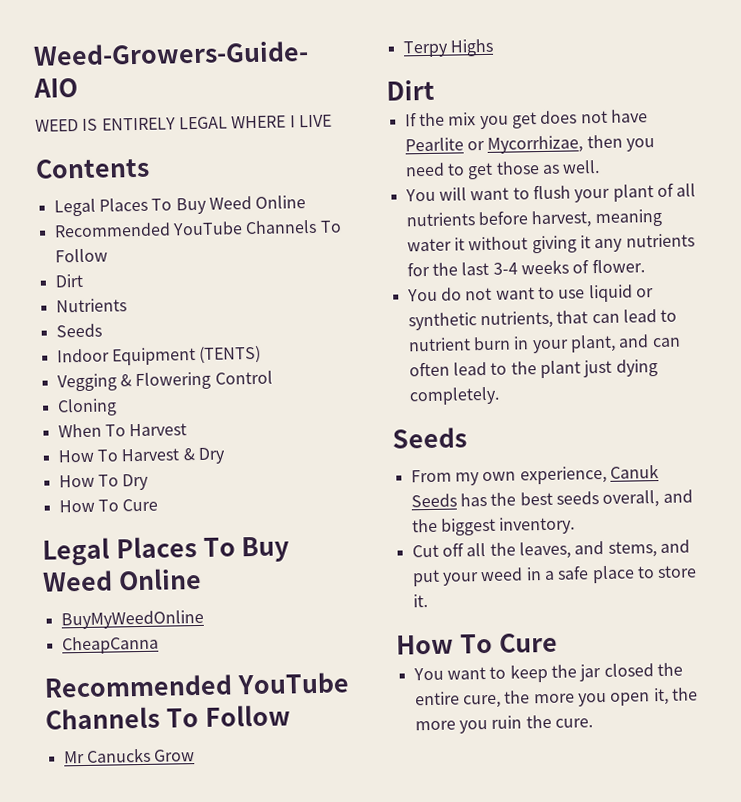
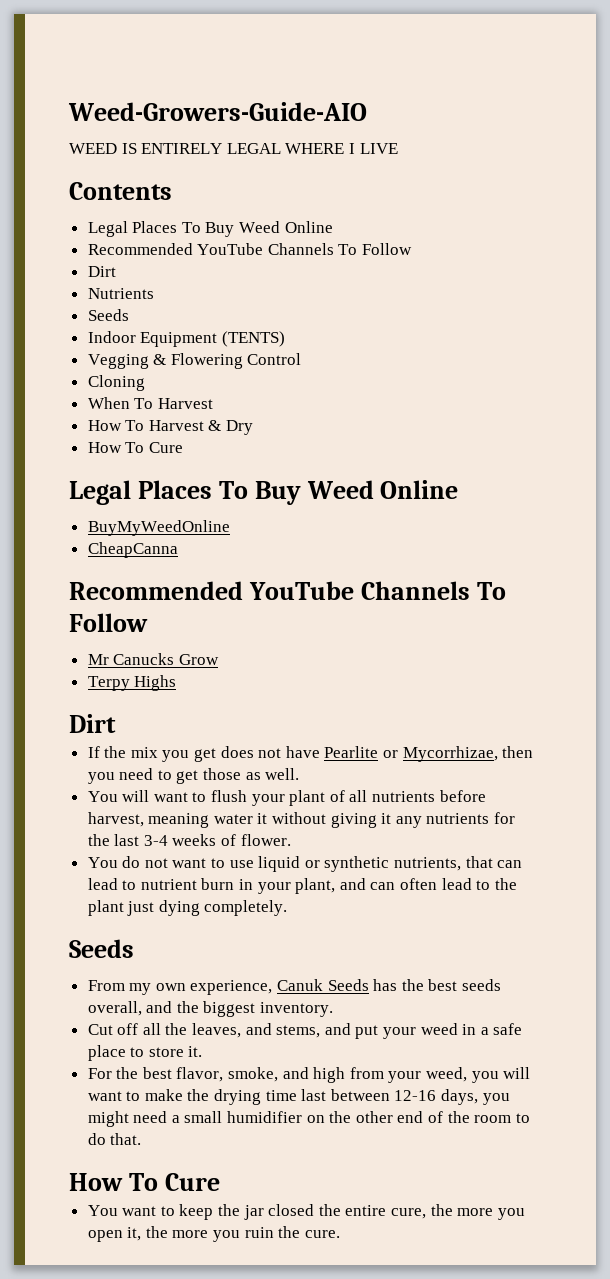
[58,473,150,491] // How To Dry -> (254, 427) none
(428, 601) none -> [87,1067,531,1083] [87,1089,510,1105] [87,1111,530,1127] [87,1133,142,1145] // For the best flavor, smoke, and high from your weed, you will want to make the drying time last between 12-16 days, you might need a small humidifier on the other end of the room to do that.

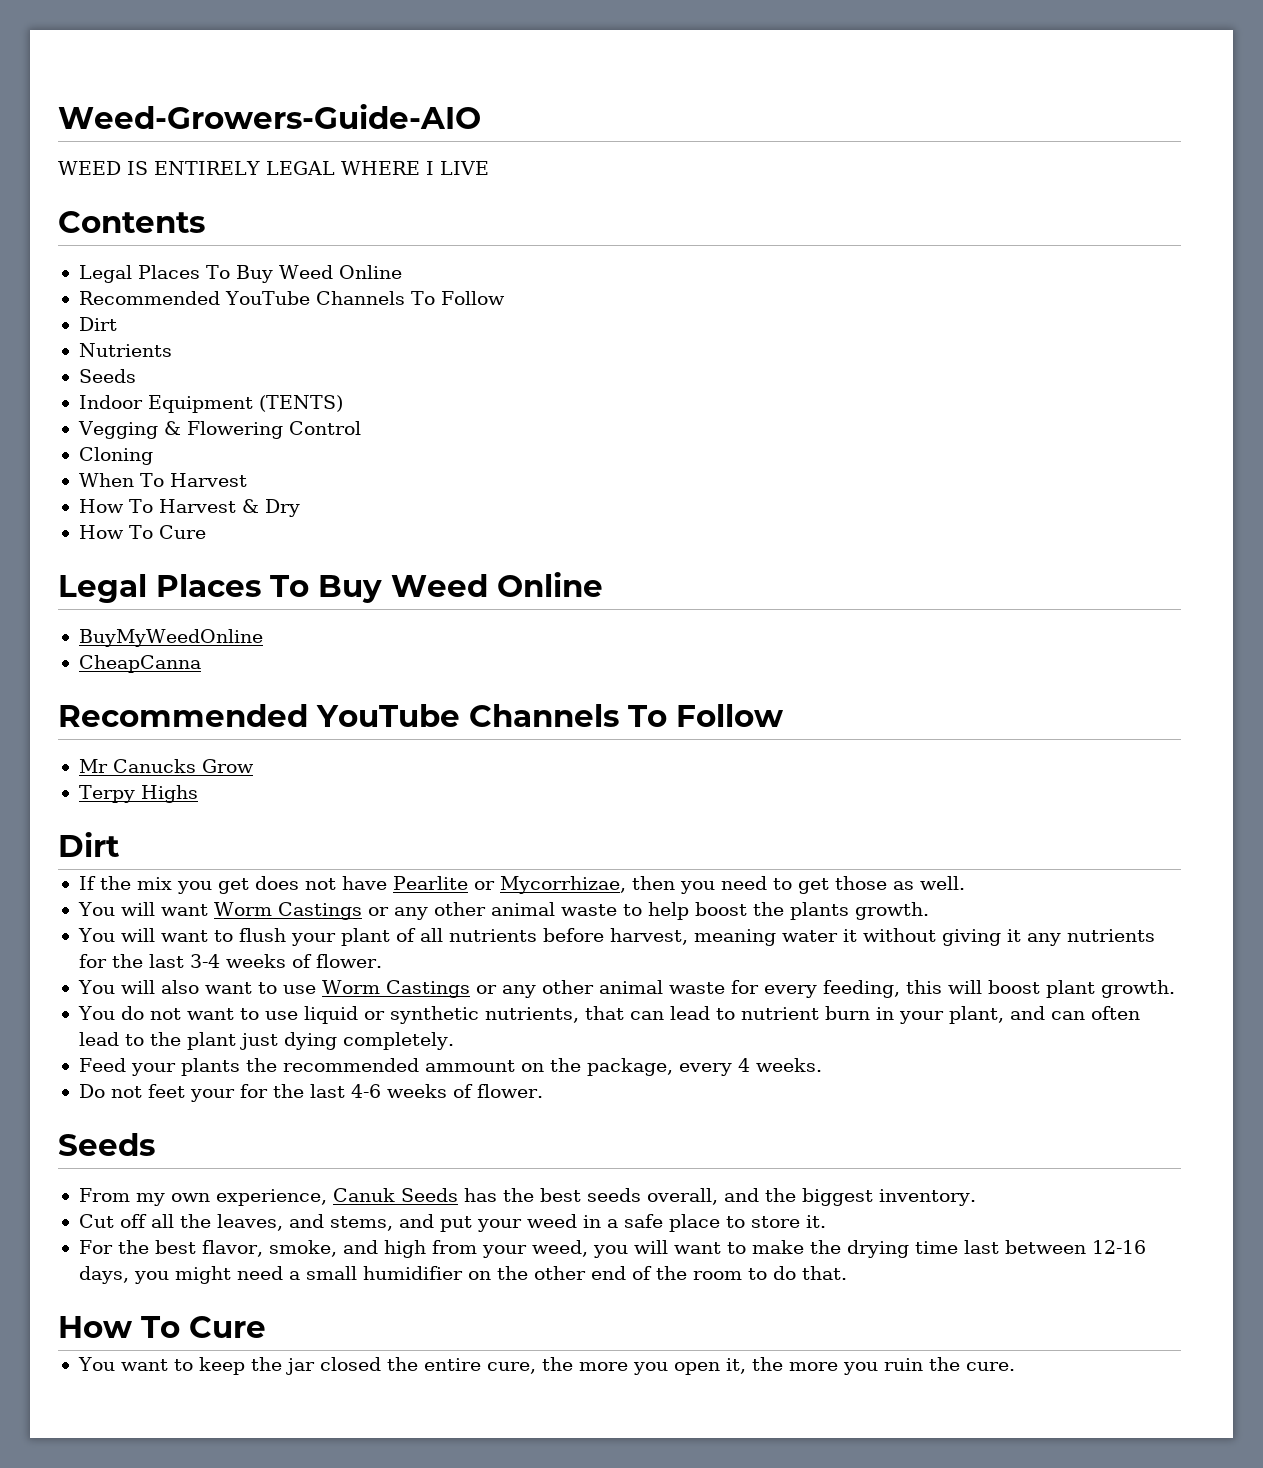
(300, 774) none -> [77,902,929,920] // You will want Worm Castings or any other animal waste to help boost the plants growth.
(291, 840) none -> [77,980,1175,998] // You will also want to use Worm Castings or any other animal waste for every feeding, this will boost plant growth.
(288, 908) none -> [78,1058,822,1076] [78,1084,543,1102] // Feed your plants the recommended ammount on the package, every 4 weeks. // Do not feet your for the last 4-6 weeks of flower.

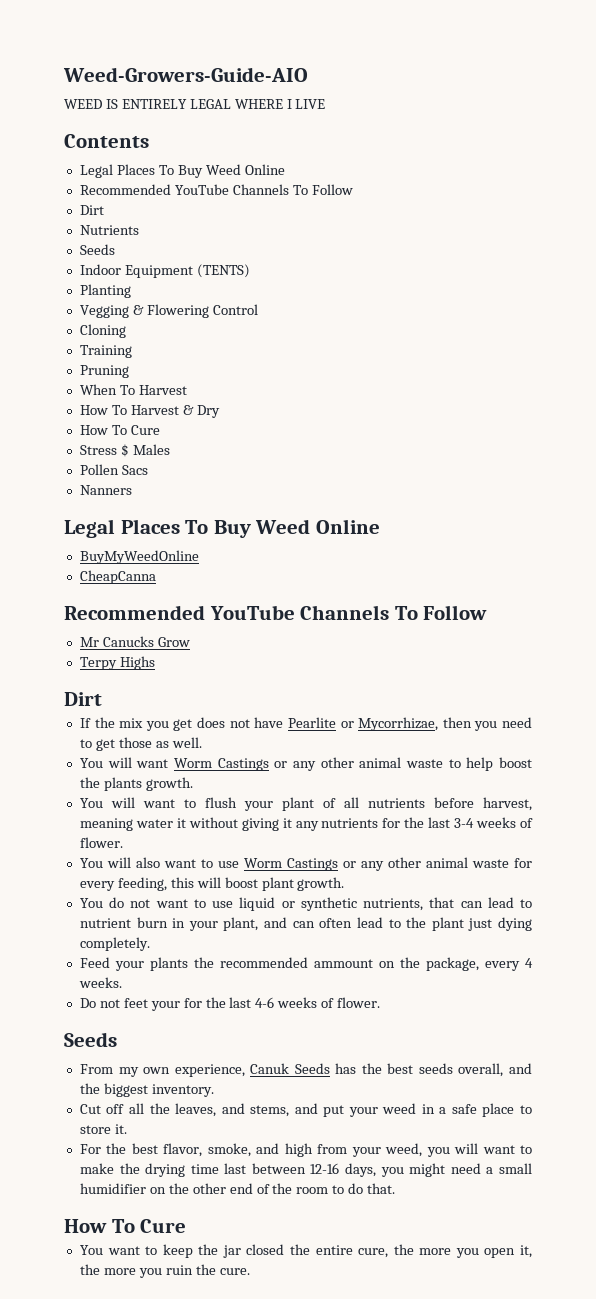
(343, 403) none -> [79,284,131,298] // Planting
(153, 456) none -> [79,345,132,358] [79,365,129,378] // Training // Pruning
(206, 532) none -> [79,444,170,457] [79,464,148,475] [79,485,132,495] // Stress $ Males // Pollen Sacs // Nanners

